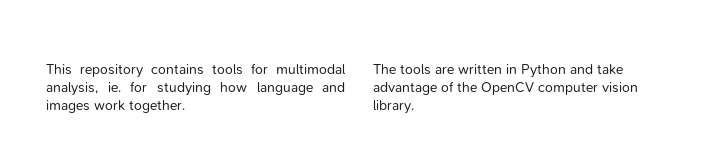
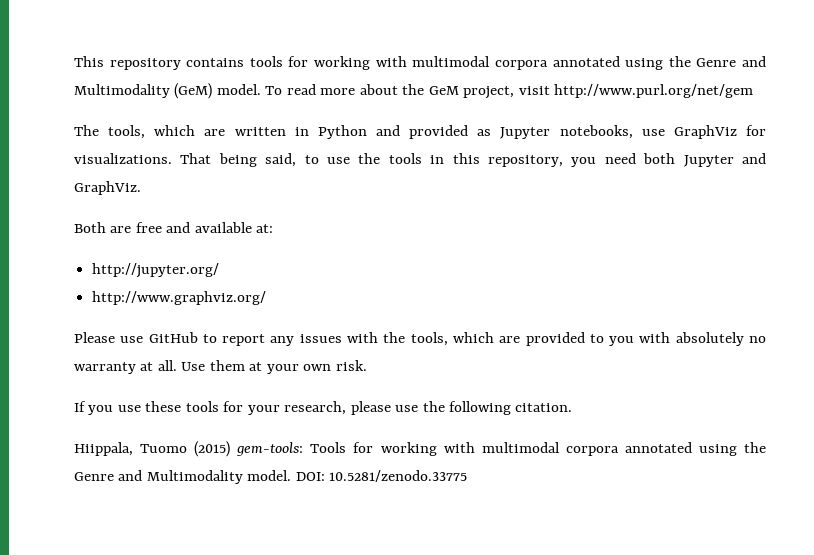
[276,64,346,75] [46,81,345,96] [46,100,185,113] multimodal analysis, ie. for studying how language and images work together. -> [314,56,767,70] [74,83,754,99] working with multimodal corpora annotated using the Genre and Multimodality (GeM) model. To read more about the GeM project, visit http://www.purl.org/net/gem
[400,64,431,75] tools -> [108,125,196,139] tools, which
[597,64,623,75] [373,81,638,95] [373,100,414,114] take advantage of the OpenCV computer vision library. -> [409,125,766,139] [74,153,766,167] [74,181,141,195] [74,222,274,233] [92,263,220,278] [92,291,267,305] [74,332,766,346] [74,360,367,374] [74,401,573,415] [74,441,767,457] [74,470,468,484] provided as Jupyter notebooks, use GraphViz for visualizations. That being said, to use the tools in this repository, you need both Jupyter and GraphViz. // Both are free and available at: // http://jupyter.org/ // http://www.graphviz.org/ // Please use GitHub to report any issues with the tools, which are provided to you with absolutely no warranty at all. Use them at your own risk. // If you use these tools for your research, please use the following citation. // Hiippala, Tuomo (2015) gem-tools: Tools for working with multimodal corpora annotated using the Genre and Multimodality model. DOI: 10.5281/zenodo.33775

